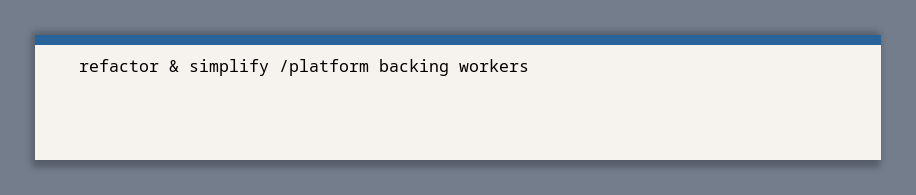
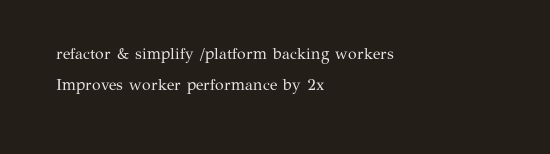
(529, 65) none -> [56,79,325,94] // Improves worker performance by 2x

